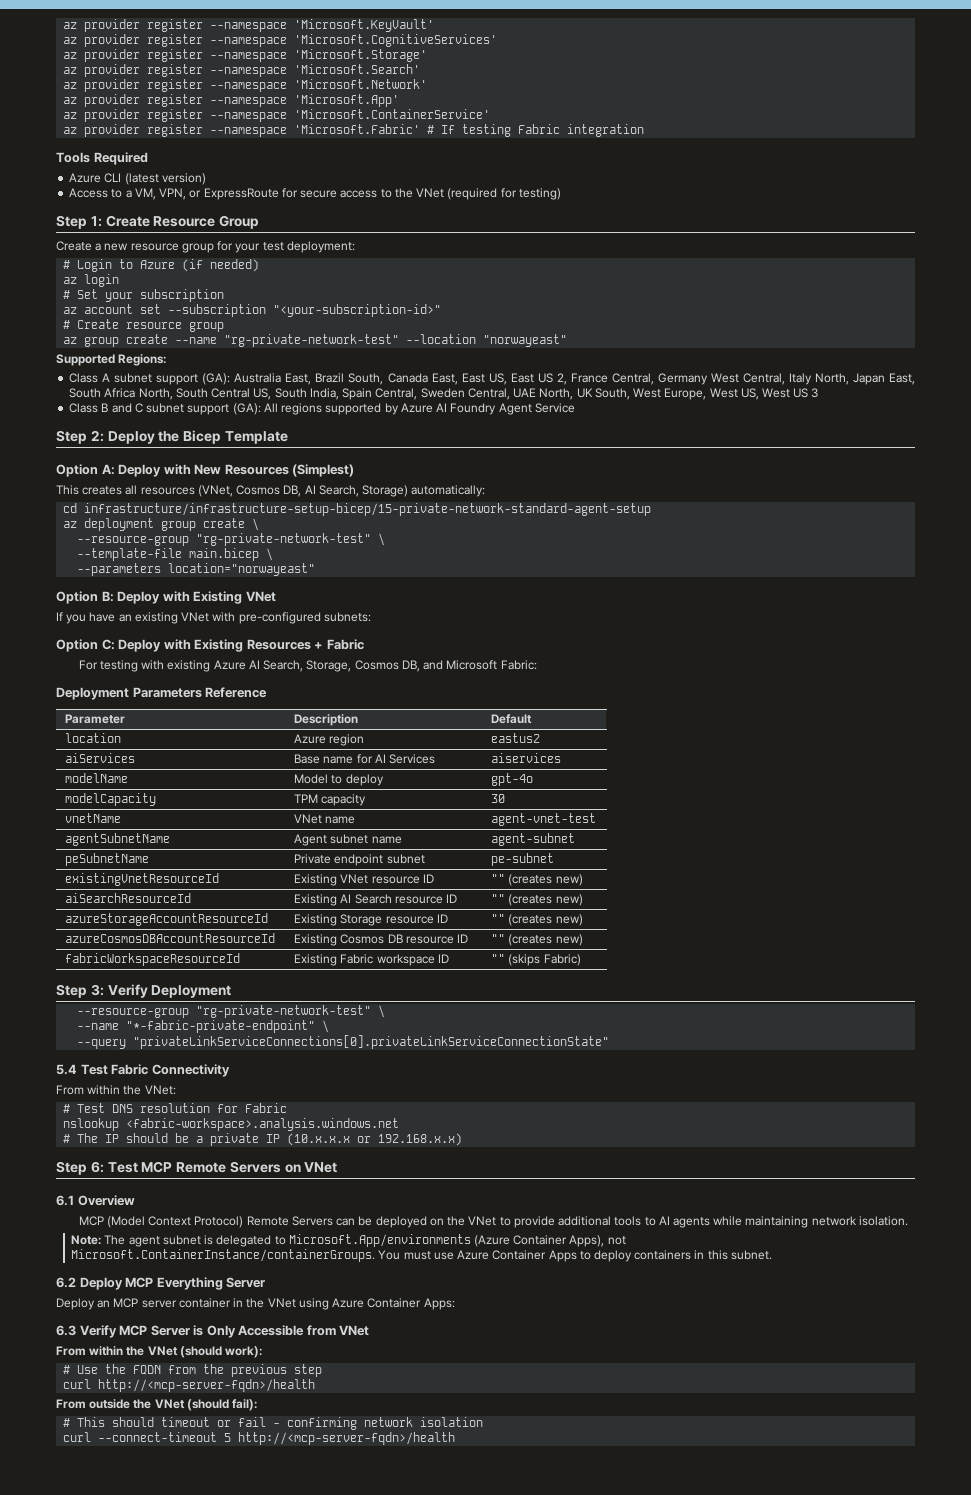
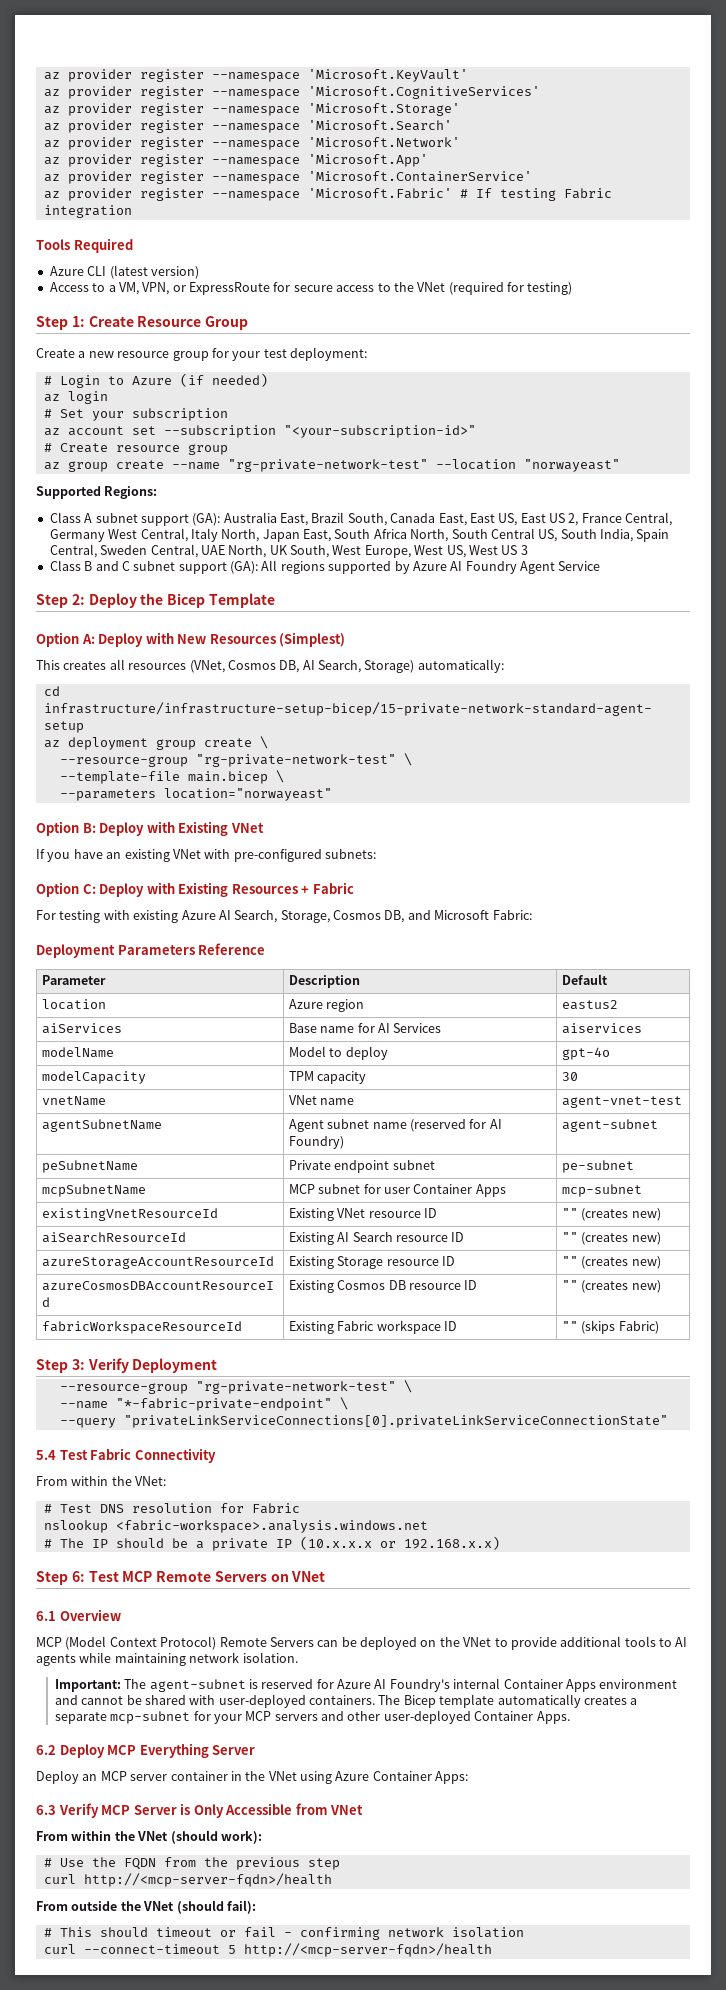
(402, 840) none -> [410,1119,502,1132] [288,1136,344,1149] (reserved for AI Foundry)
(555, 859) none -> [41,1184,146,1197] [288,1184,506,1197] [561,1184,642,1197] // mcpSubnetName | MCP subnet for user Container Apps | mcp-subnet
[71,1234,626,1247] [71,1249,772,1262] Note: The agent subnet is delegated to Microsoft.App/environments (Azure Container Apps), not Microsoft.ContainerInstance/containerGroups. You must use Azure Container Apps to deploy containers in this subnet. -> [54,1678,678,1692] [54,1694,638,1708] [54,1710,570,1724] Important: The agent-subnet is reserved for Azure AI Foundry's internal Container Apps environment and cannot be shared with user-deployed containers. The Bicep template automatically creates a separate mcp-subnet for your MCP servers and other user-deployed Container Apps.

